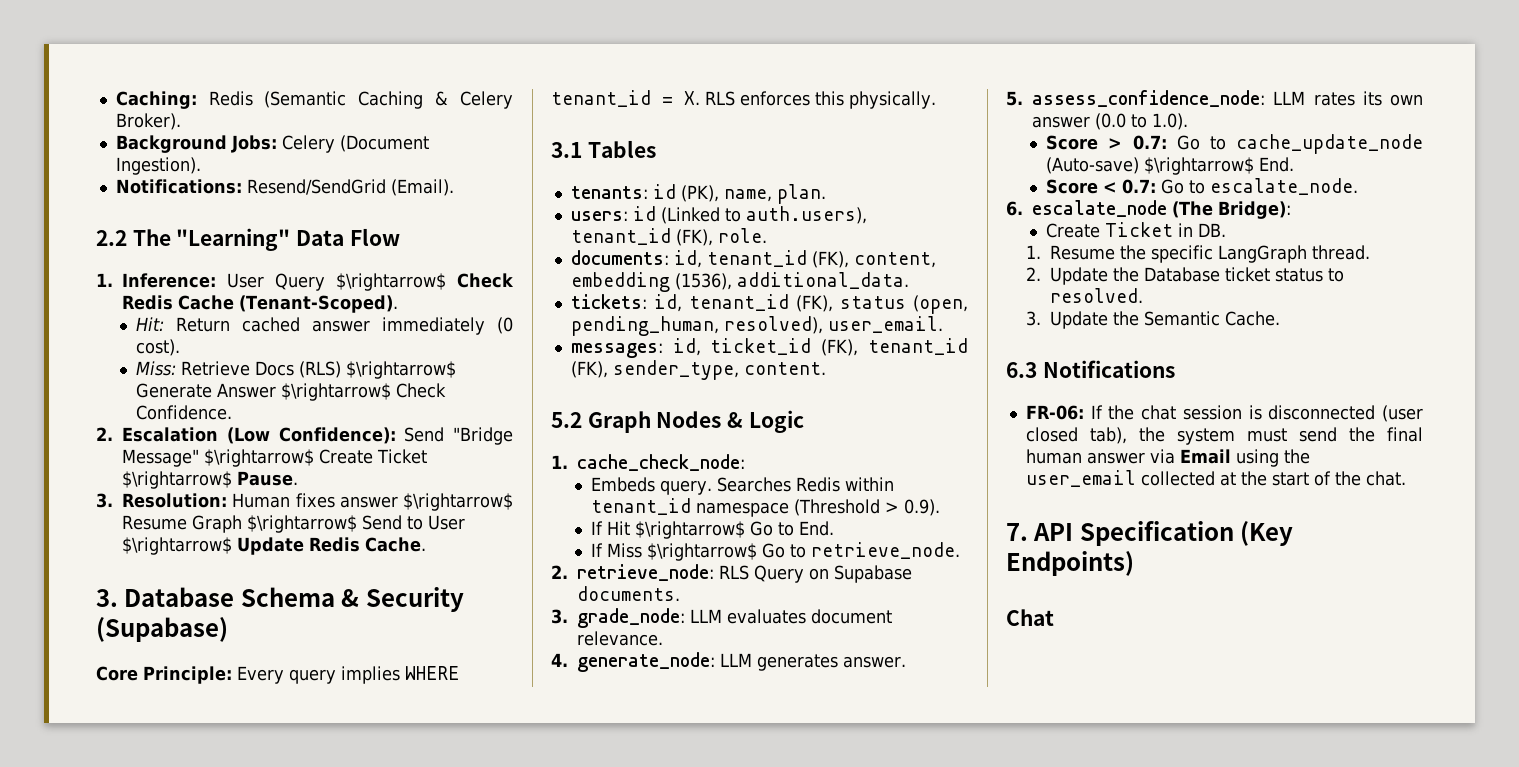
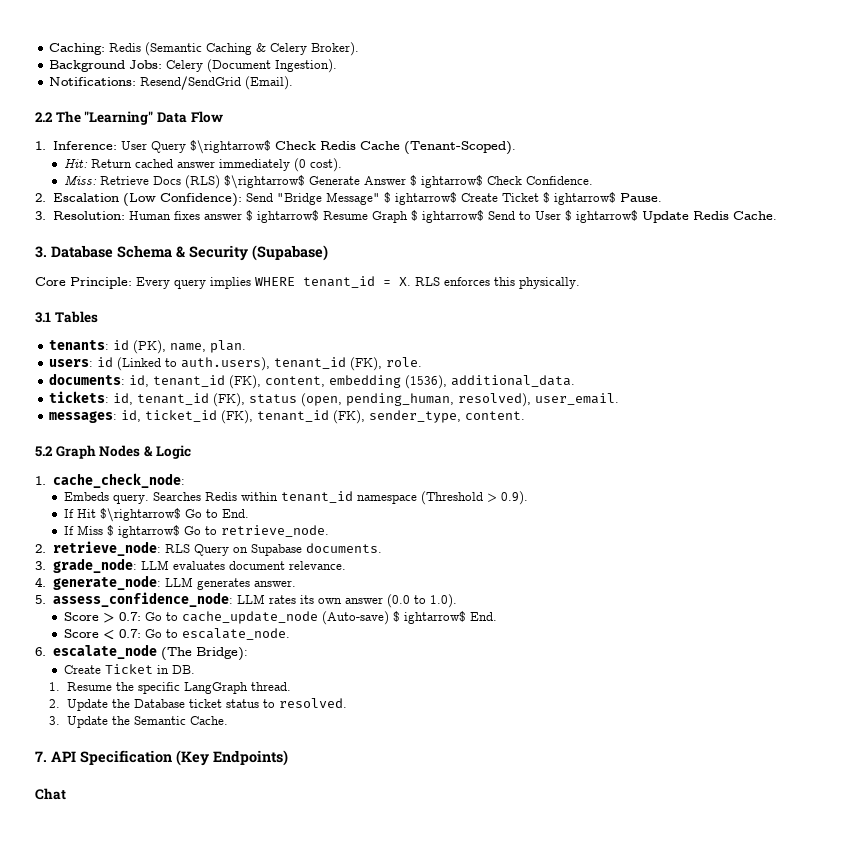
[281,383,392,401] $\rightarrow$ -> [409,175,483,188] $ ightarrow$
[204,449,427,467] [122,471,232,489] $\rightarrow$ Create Ticket $\rightarrow$ -> [383,192,616,205] $ ightarrow$ Create Ticket $ ightarrow$
[403,493,513,511] [122,515,357,533] $\rightarrow$ Resume Graph $\rightarrow$ -> [245,210,484,223] $ ightarrow$ Resume Graph $ ightarrow$
[122,537,232,555] $\rightarrow$ -> [564,210,638,223] $ ightarrow$
[647,543,758,561] $\rightarrow$ -> [106,525,180,538] $ ightarrow$
[1144,157,1255,175] $\rightarrow$ -> [392,611,466,624] $ ightarrow$
[1006,360,1175,378] [1025,405,1423,422] [1025,427,1423,445] [1025,449,1310,467] [1025,470,1406,487] // 6.3 Notifications // FR-06: If the chat session is disconnected (user closed tab), the system must send the final human answer via Email using the user_email collected at the start of the chat. -> (228, 720) none

